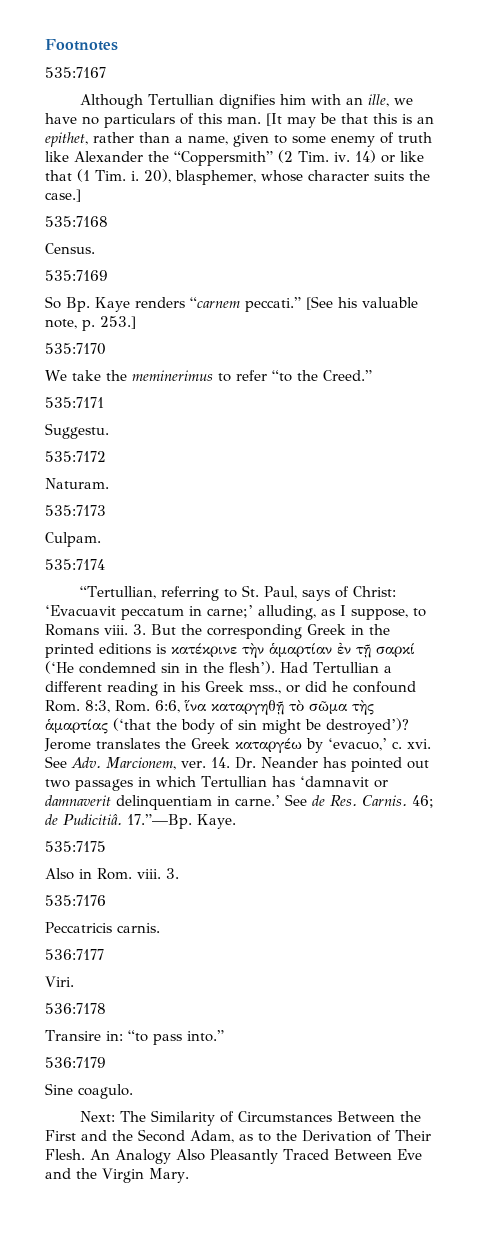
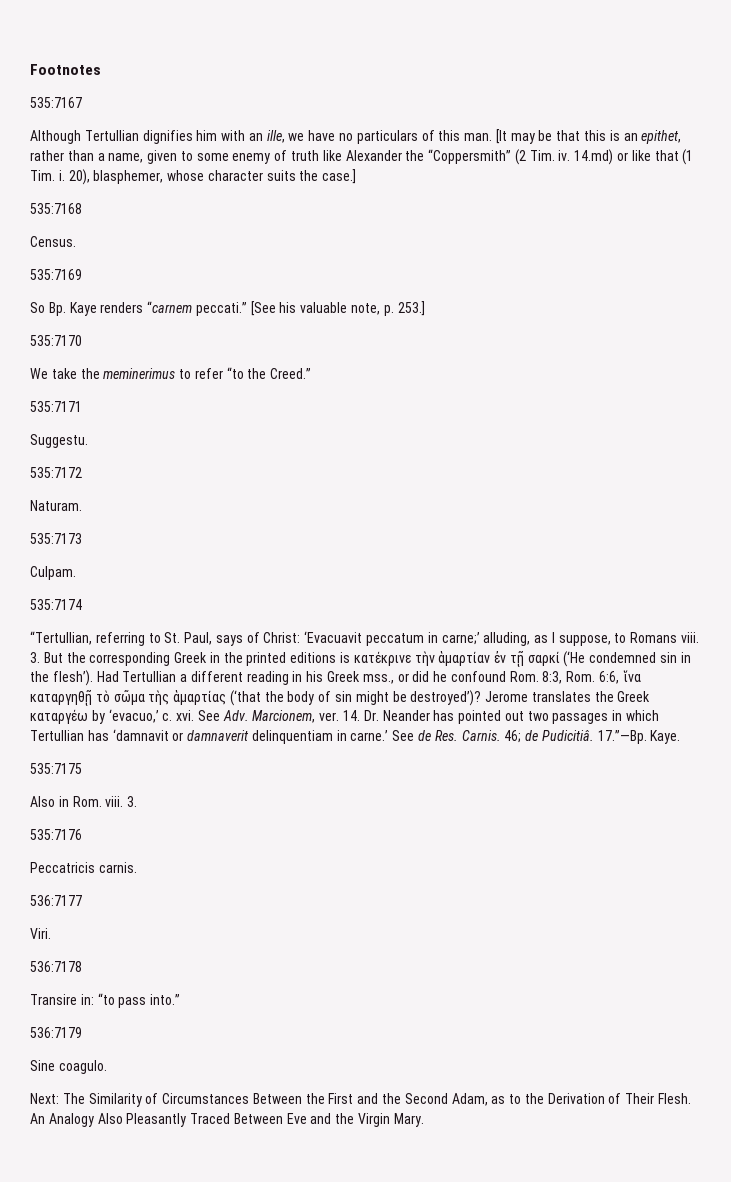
[354,150,376,163] 14) -> [574,149,614,165] 14.md)

